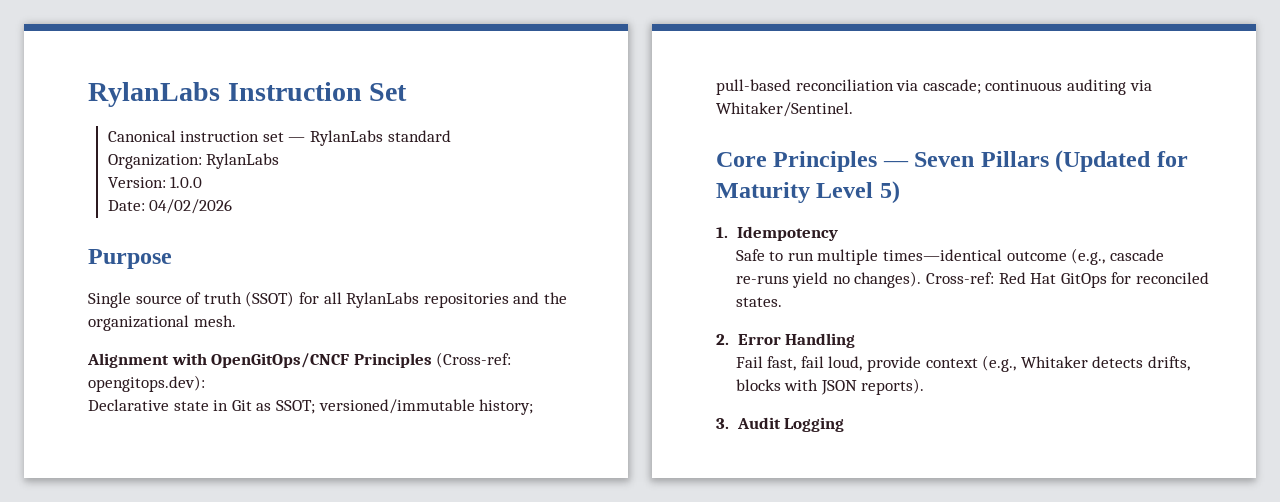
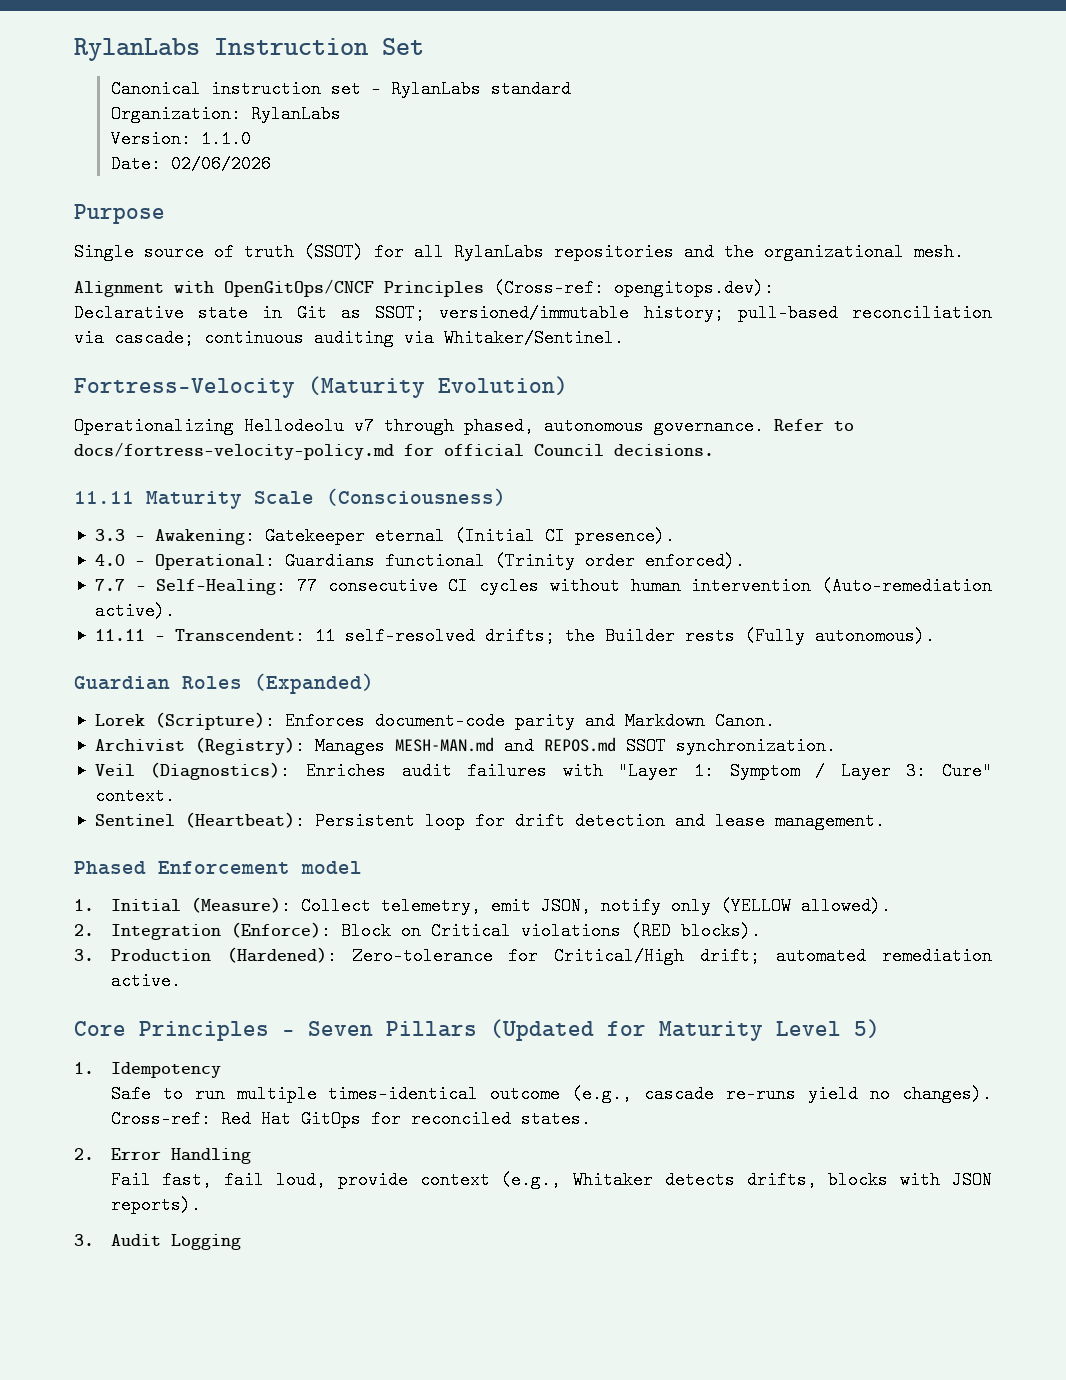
[170,176,203,188] 1.0.0 -> [200,130,251,148] 1.1.0
[149,199,233,214] 04/02/2026 -> [170,155,271,173] 02/06/2026
(853, 109) none -> [74,376,568,398] [74,417,854,435] [74,442,714,460] [74,488,506,509] [94,527,675,545] [94,552,745,570] [94,577,992,595] [94,602,175,620] [94,627,935,645] [74,673,374,694] [94,712,775,730] [94,737,836,755] [94,762,993,780] [94,787,175,805] [94,812,885,830] [74,861,362,875] [74,897,891,915] [74,922,761,940] [74,947,993,965] [110,972,181,990] // Fortress-Velocity (Maturity Evolution) // Operationalizing Hellodeolu v7 through phased, autonomous governance. Refer to docs/fortress-velocity-policy.md for official Council decisions. // 11.11 Maturity Scale (Consciousness) // 3.3 — Awakening: Gatekeeper eternal (Initial CI presence). // 4.0 — Operational: Guardians functional (Trinity order enforced). // 7.7 — Self-Healing: 77 consecutive CI cycles without human intervention (Auto-remediation active). // 11.11 — Transcendent: 11 self-resolved drifts; the Builder rests (Fully autonomous). // Guardian Roles (Expanded) // Lorek (Scripture): Enforces document-code parity and Markdown Canon. // Archivist (Registry): Manages MESH-MAN.md and REPOS.md SSOT synchronization. // Veil (Diagnostics): Enriches audit failures with "Layer 1: Symptom / Layer 3: Cure" context. // Sentinel (Heartbeat): Persistent loop for drift detection and lease management. // Phased Enforcement model // 1. Initial (Measure): Collect telemetry, emit JSON, notify only (YELLOW allowed). // 2. Integration (Enforce): Block on Critical violations (RED blocks). // 3. Production (Hardened): Zero-tolerance for Critical/High drift; automated remediation active.

